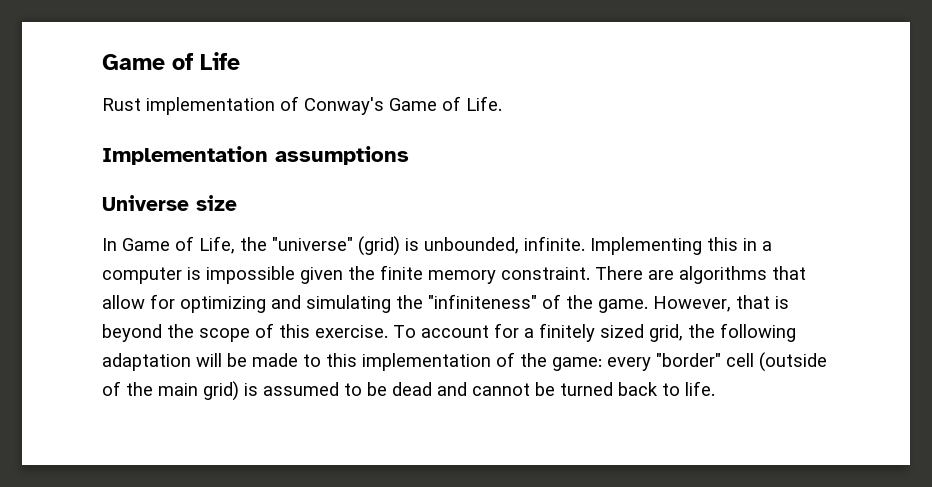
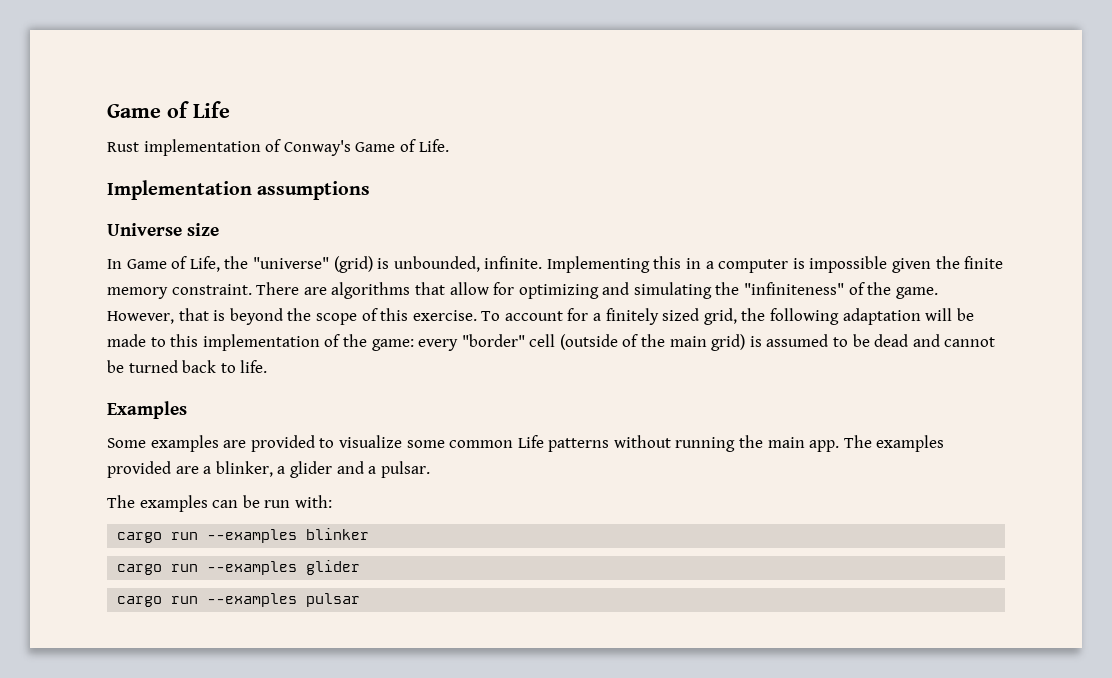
(715, 388) none -> [107,401,187,419] [107,435,945,452] [107,461,430,478] [107,495,332,512] [117,528,370,543] [117,560,361,575] [117,593,361,607] // Examples // Some examples are provided to visualize some common Life patterns without running the main app. The examples provided are a blinker, a glider and a pulsar. // The examples can be run with: // cargo run --examples blinker // cargo run --examples glider // cargo run --examples pulsar

